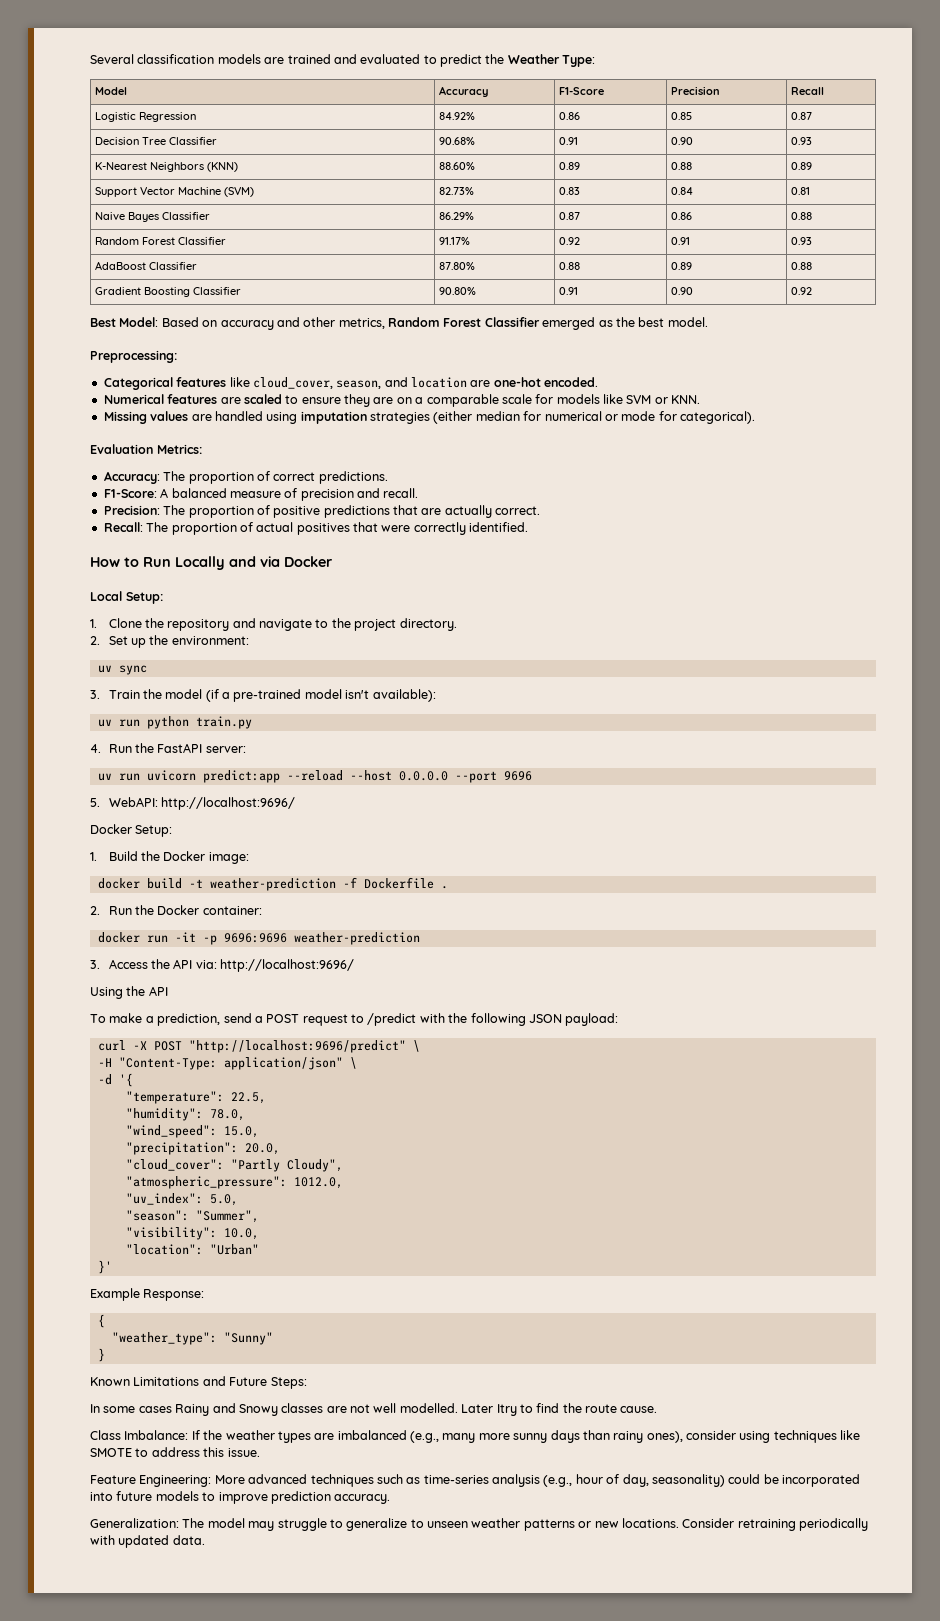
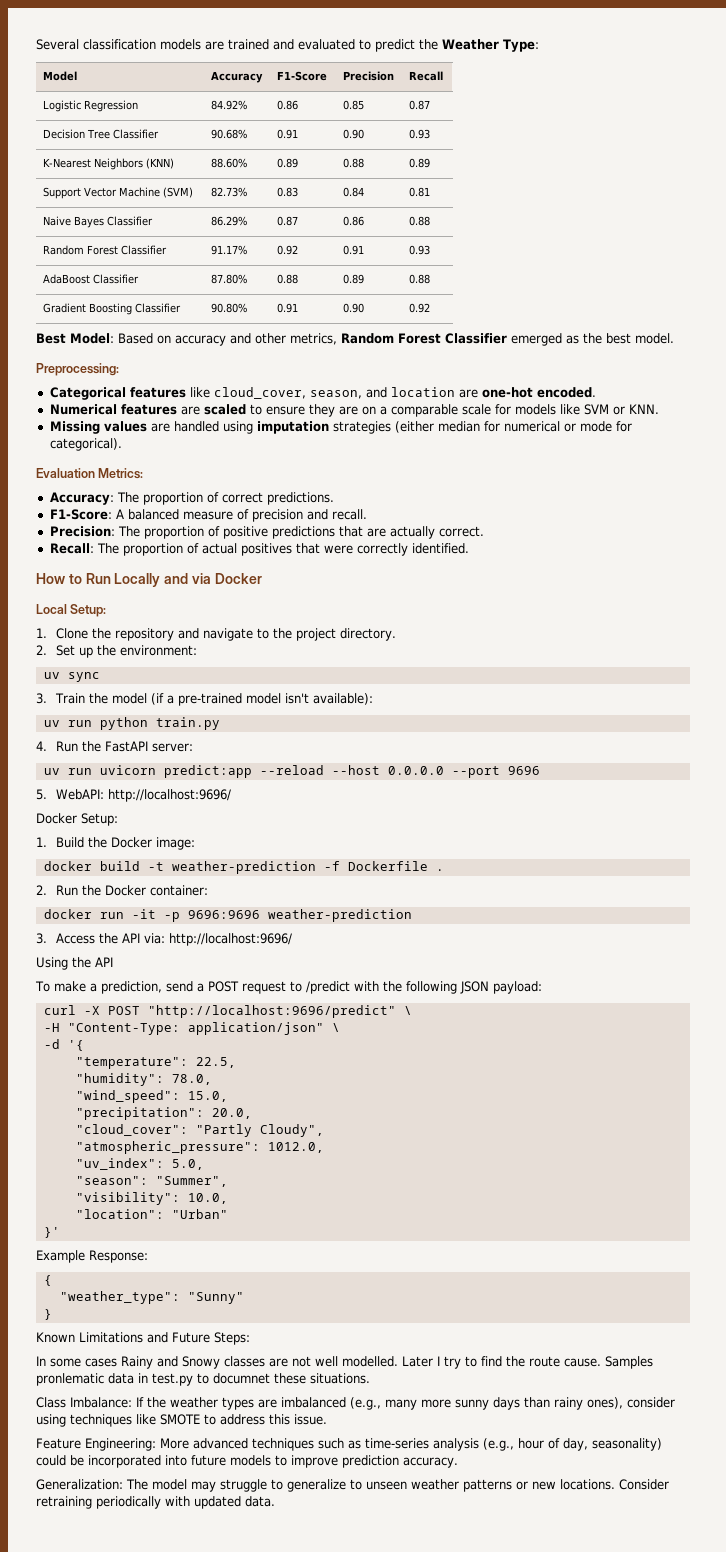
[496,1404,517,1416] Itry -> [437,1356,461,1369] I try
(658, 1409) none -> [605,1356,653,1369] [36,1373,370,1386] Samples pronlematic data in test.py to documnet these situations.

